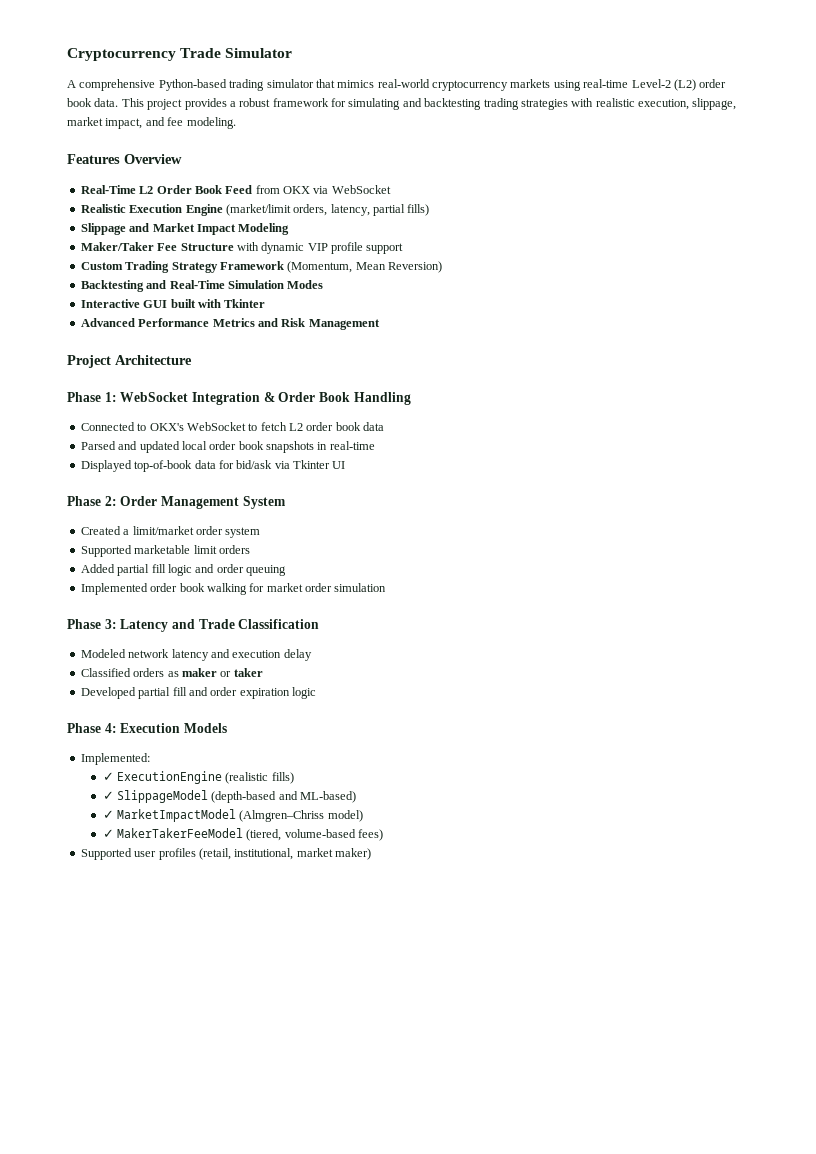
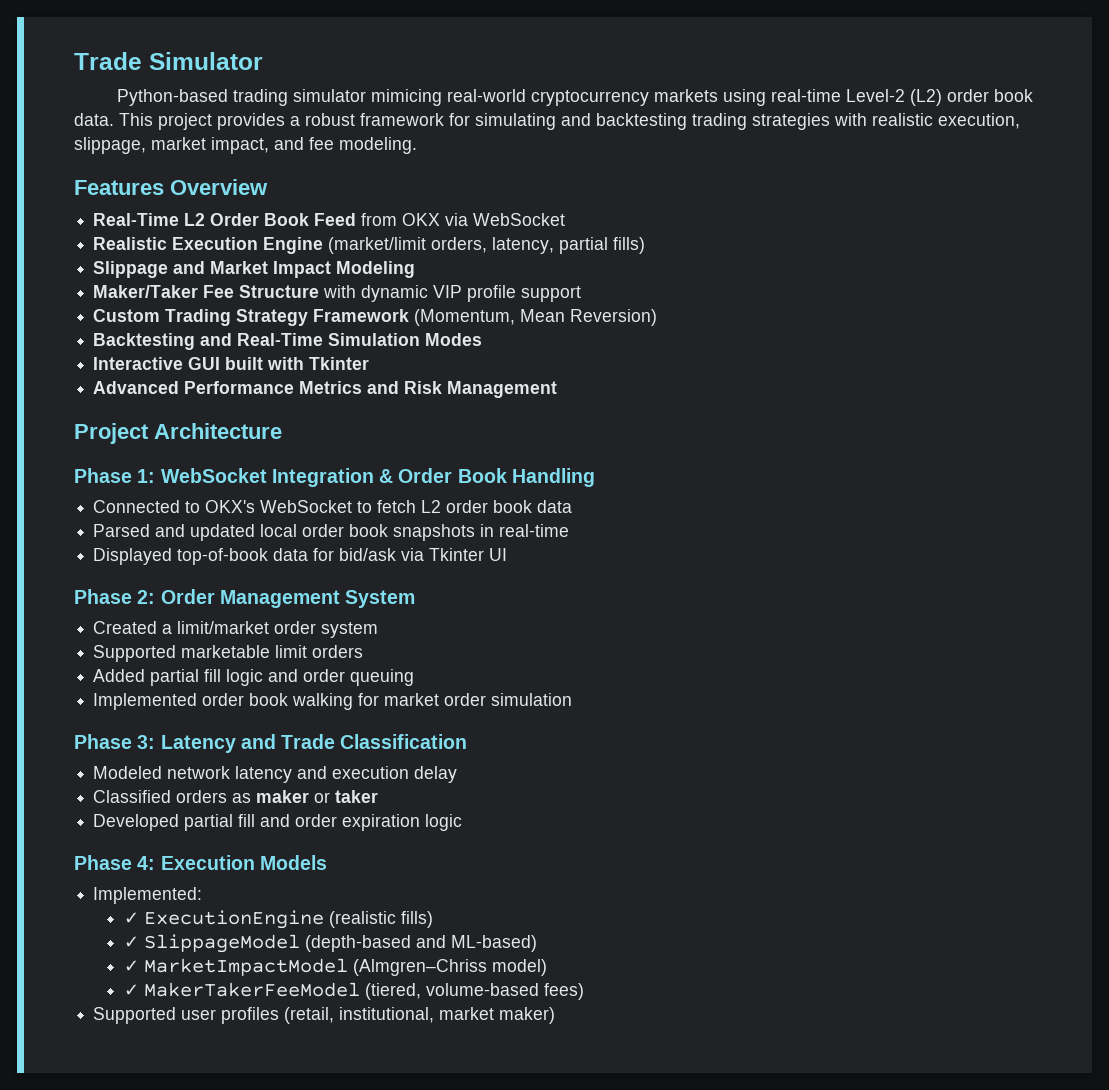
[67,48,176,61] Cryptocurrency -> (74, 61) none
[67,79,156,91] A comprehensive -> (263, 61) none
[315,79,375,88] that mimics -> [370,89,442,106] mimicing

